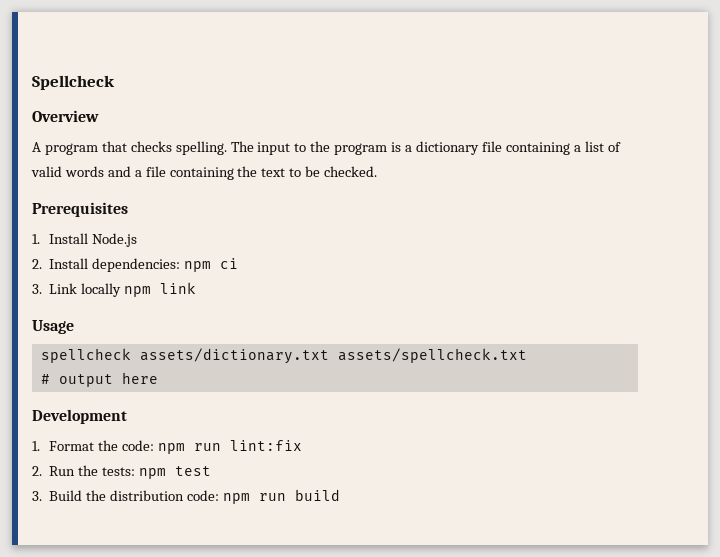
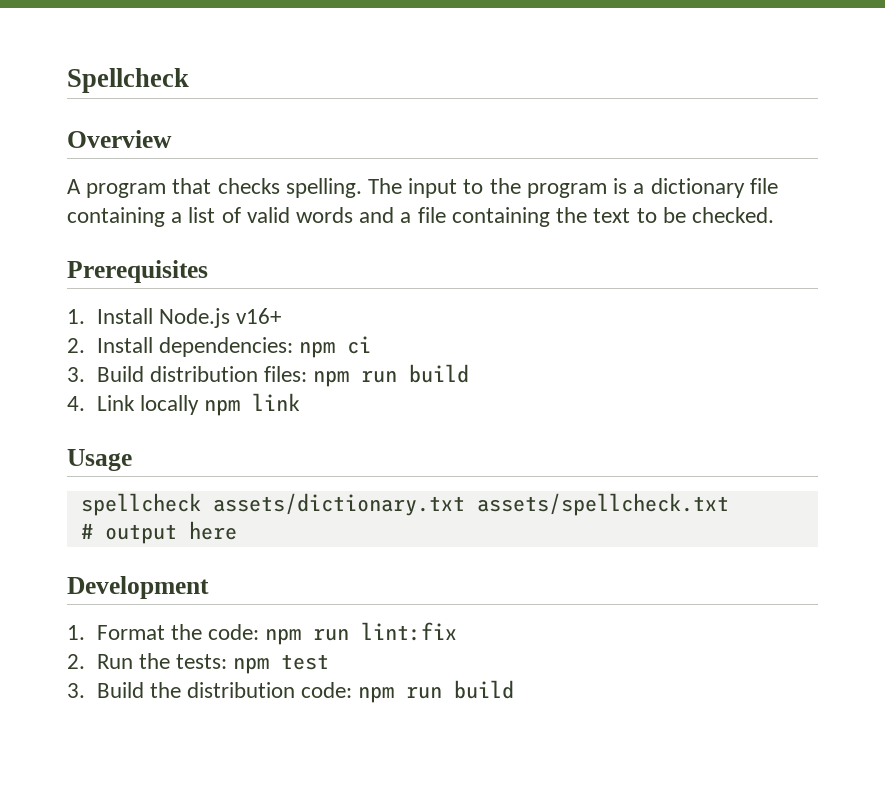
(137, 240) none -> [235,308,281,324] v16+
(42, 289) none -> [96,364,470,387] [67,396,85,411] Build distribution files: npm run build // 4.

